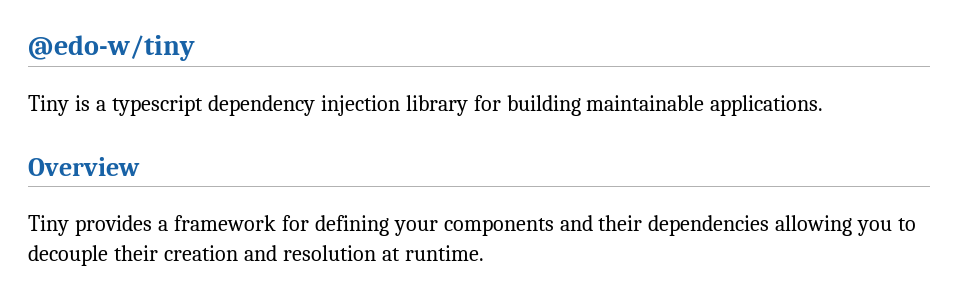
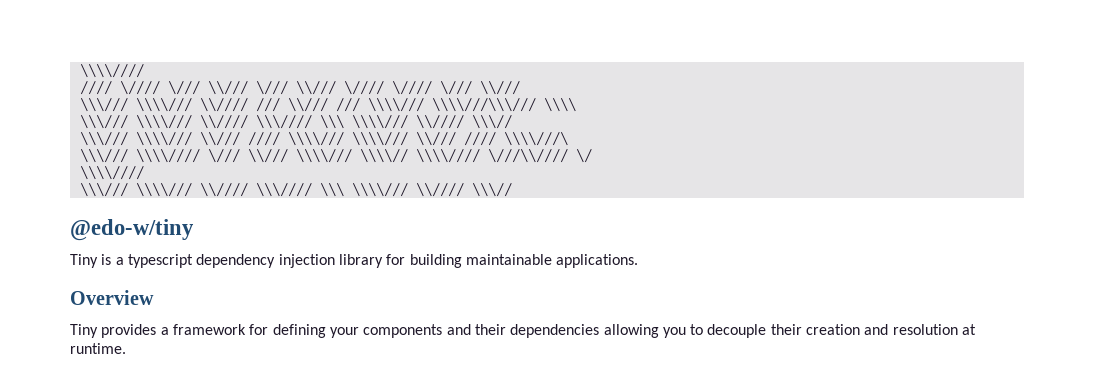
(28, 48) none -> [79,63,144,78] [79,80,520,95] [79,97,576,112] [79,114,512,129] [79,131,568,146] [79,148,592,163] [79,165,144,180] [79,182,512,197] \\\\//// // //// \//// \/// \\/// \/// \\/// \//// \//// \/// \\/// // \\\/// \\\\/// \\//// /// \\/// /// \\\\/// \\\\///\\\/// \\\\ // \\\/// \\\\/// \\//// \\\//// \\\ \\\\/// \\//// \\\// // \\\/// \\\\/// \\/// //// \\\\/// \\\\/// \\/// //// \\\\///\ // \\\/// \\\\//// \/// \\/// \\\\/// \\\\// \\\\//// \///\\//// \/ // \\\\//// // \\\/// \\\\/// \\//// \\\//// \\\ \\\\/// \\//// \\\// //

